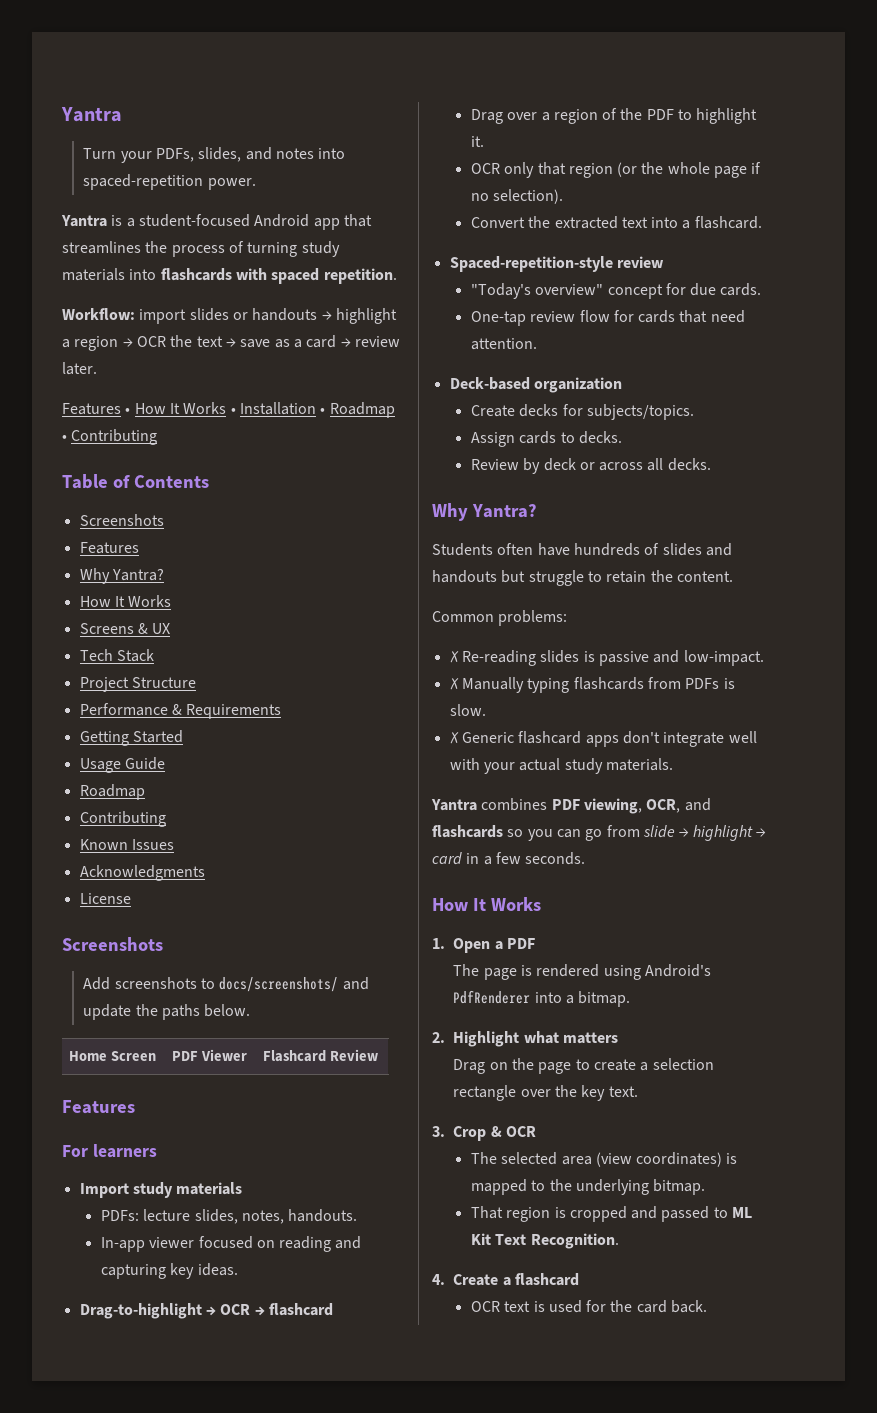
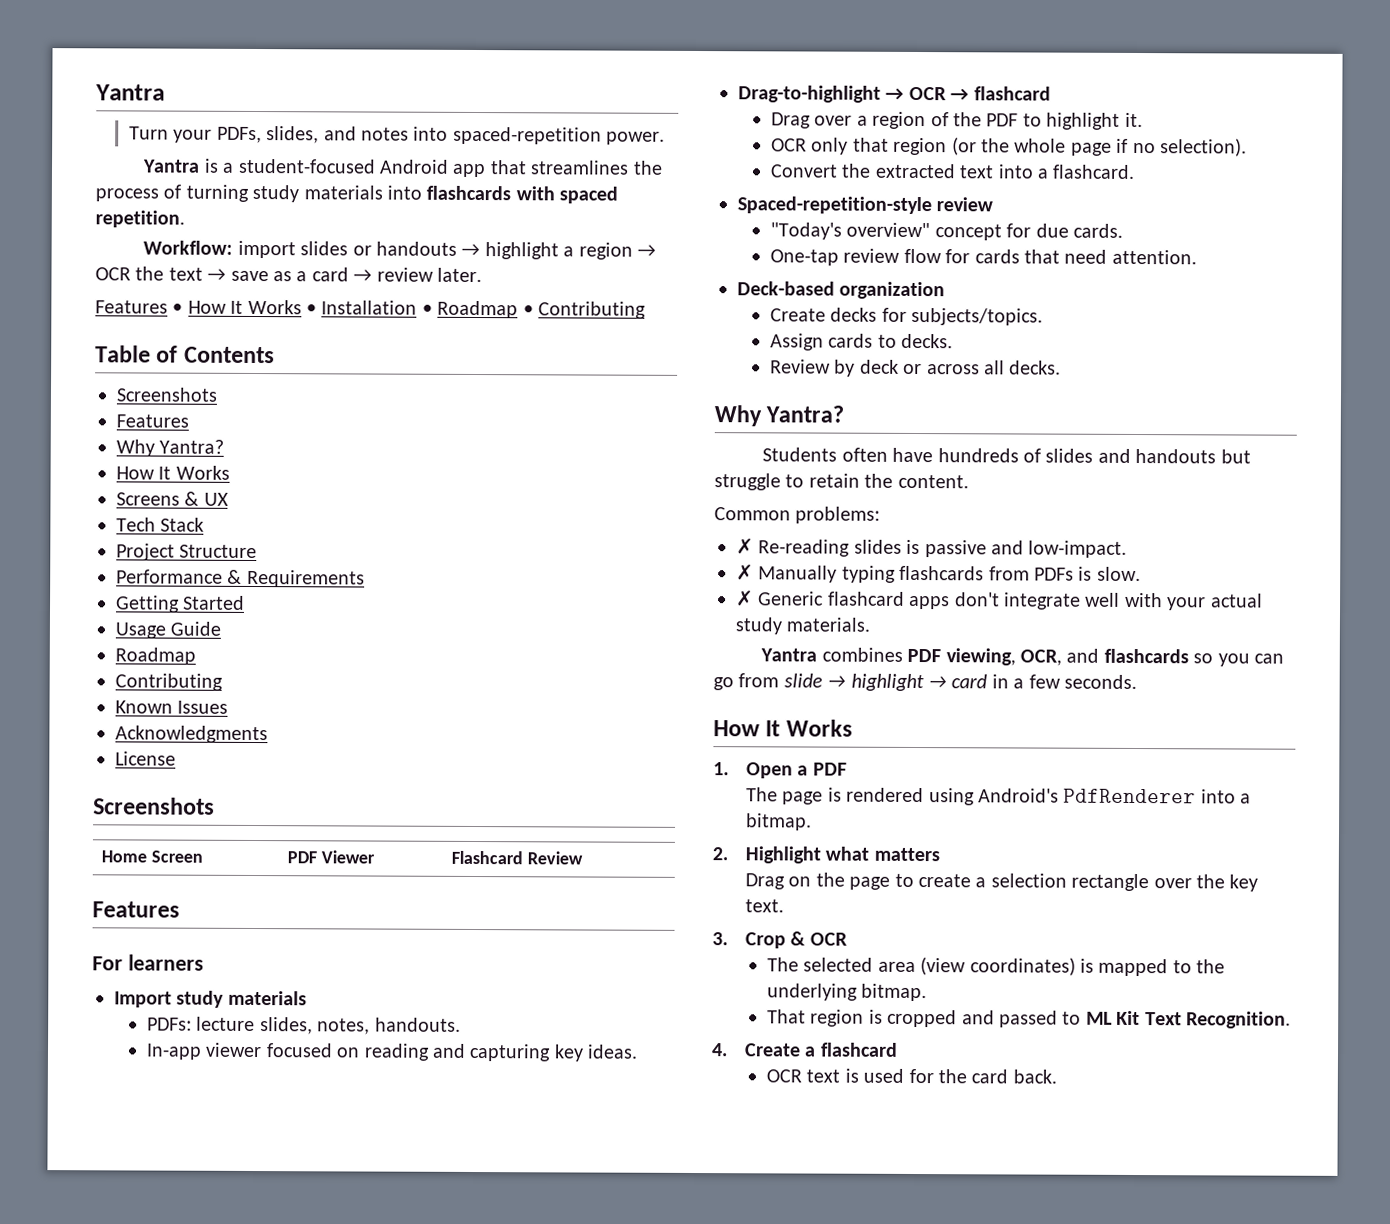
[83,977,369,992] [83,1004,251,1020] // Add screenshots to docs/screenshots/ and update the paths below. -> (215, 806) none

